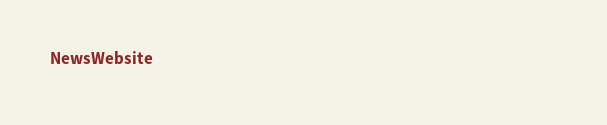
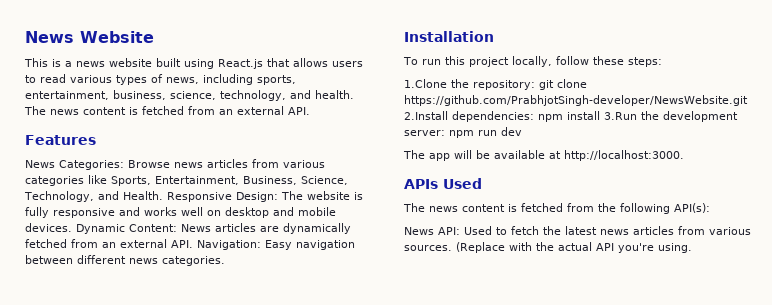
[50,51,153,65] NewsWebsite -> [25,31,154,43] [24,58,363,69] [25,74,296,85] [25,90,354,101] [24,106,310,115] [25,135,96,145] [25,159,325,170] [25,175,348,186] [24,191,363,202] [25,207,336,218] [25,223,351,234] [25,239,355,250] [25,255,225,266] [404,31,494,42] [403,56,662,67] [404,79,587,90] [404,95,748,106] [404,111,738,122] [404,127,522,138] [403,150,684,161] [404,178,482,189] [403,203,710,214] [404,226,751,235] [404,242,692,253] News Website // This is a news website built using React.js that allows users to read various types of news, including sports, entertainment, business, science, technology, and health. The news content is fetched from an external API. // Features // News Categories: Browse news articles from various categories like Sports, Entertainment, Business, Science, Technology, and Health. Responsive Design: The website is fully responsive and works well on desktop and mobile devices. Dynamic Content: News articles are dynamically fetched from an external API. Navigation: Easy navigation between different news categories. // Installation // To run this project locally, follow these steps: // 1.Clone the repository: git clone https://github.com/PrabhjotSingh-developer/NewsWebsite.git 2.Install dependencies: npm install 3.Run the development server: npm run dev // The app will be available at http://localhost:3000. // APIs Used // The news content is fetched from the following API(s): // News API: Used to fetch the latest news articles from various sources. (Replace with the actual API you're using.

